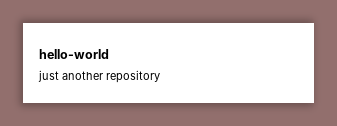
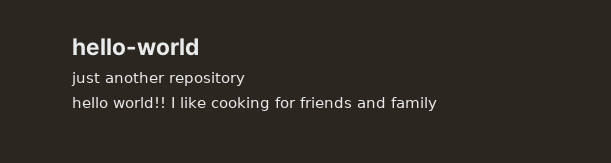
(160, 76) none -> [72,97,437,111] // hello world!! I like cooking for friends and family

